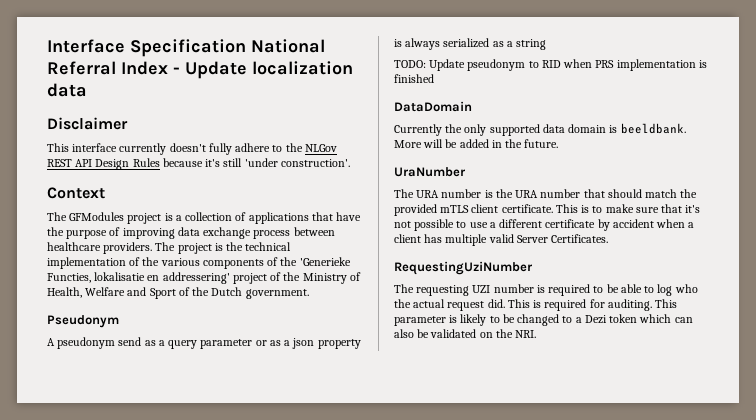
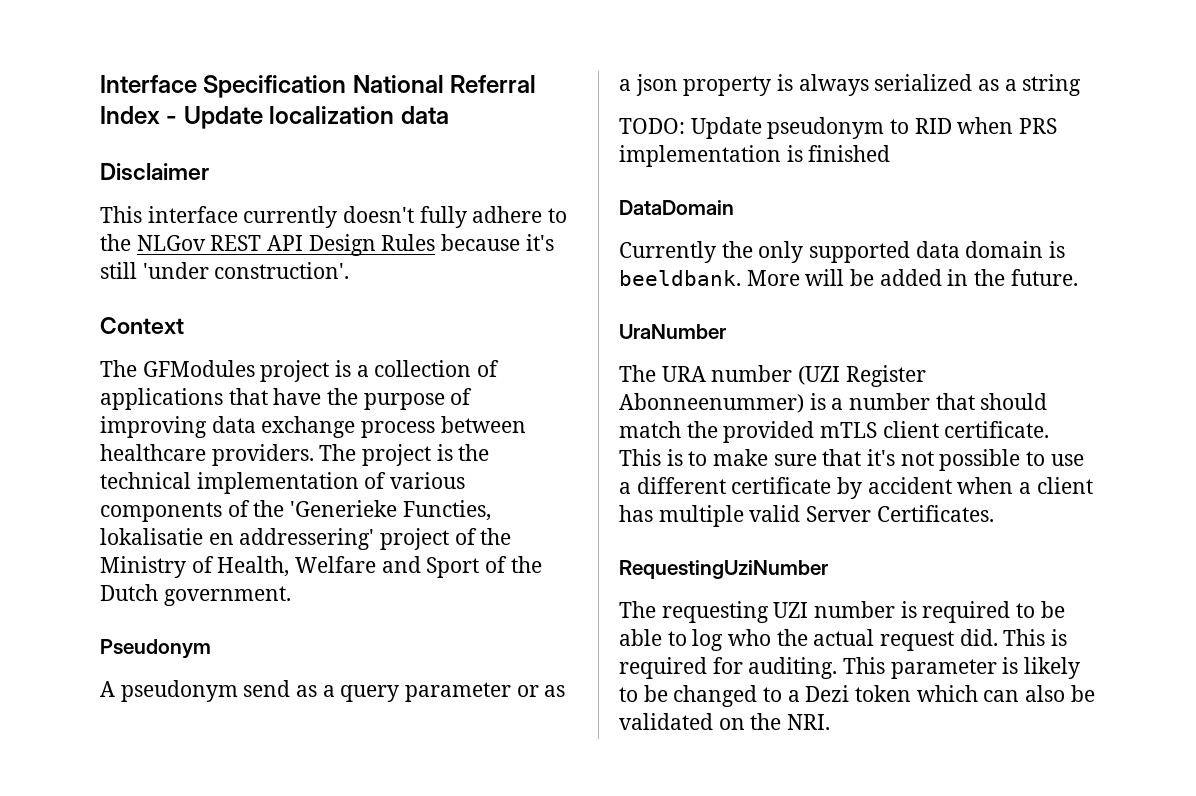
[142,257,160,266] the -> (387, 480) none
[484,189,539,198] is the URA -> [798,365,926,387] [619,393,844,413] (UZI Register Abonneenummer) is a

